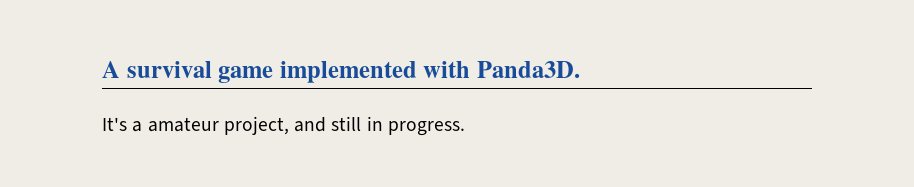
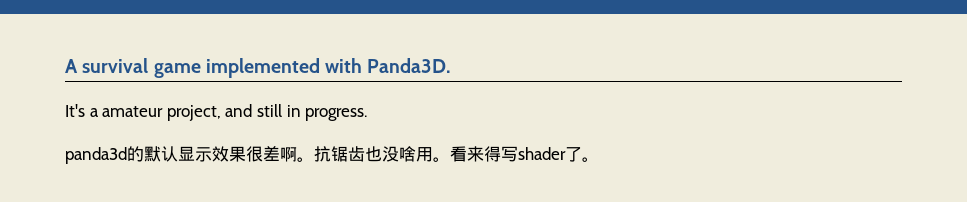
(465, 128) none -> [65,146,599,164] // panda3d的默认显示效果很差啊。抗锯齿也没啥用。看来得写shader了。

